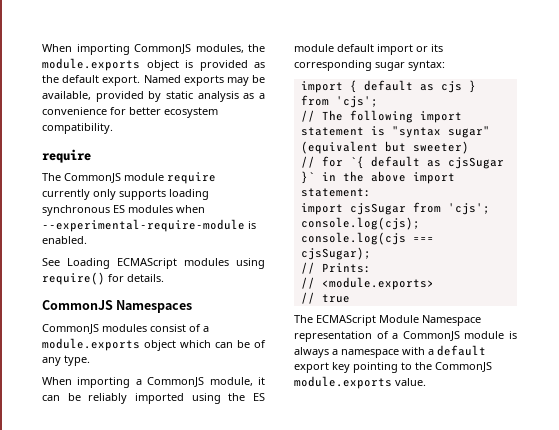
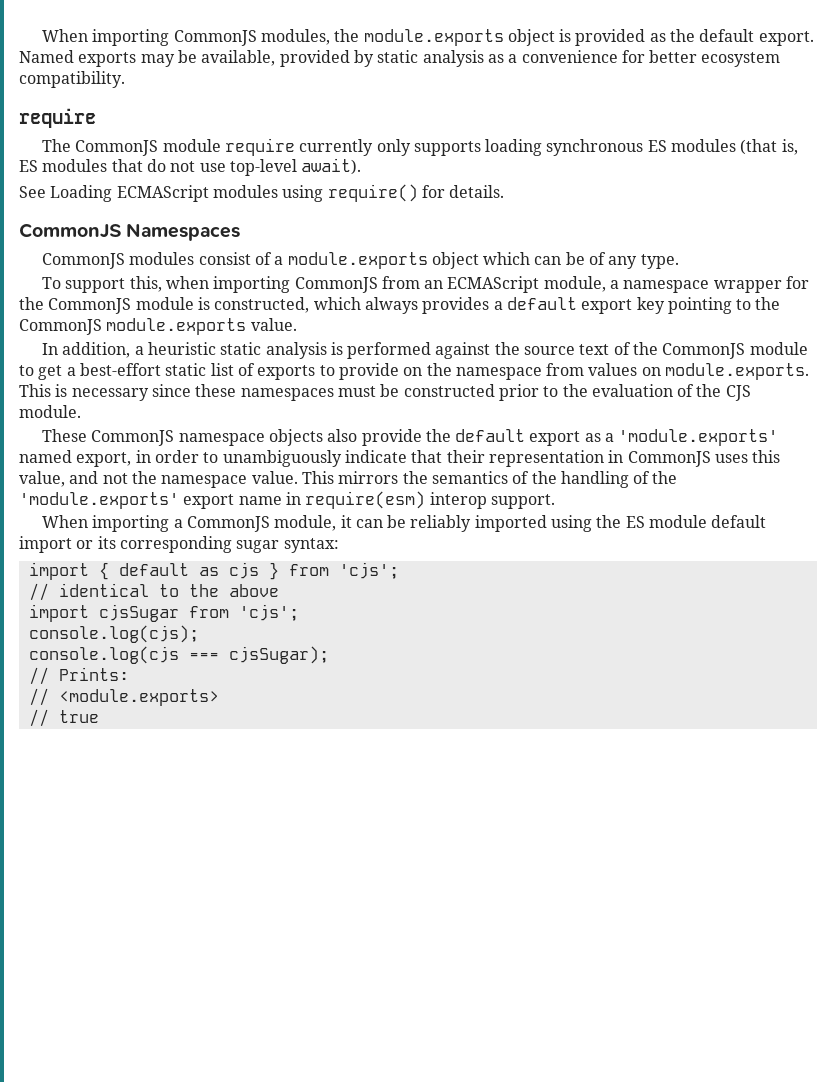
[176,205,205,213] [42,219,256,232] [42,236,87,244] when --experimental-require-module is enabled. -> [740,139,798,155] [19,158,362,176] (that is, ES modules that do not use top-level await).
(90, 360) none -> [41,276,810,293] [19,297,781,314] [19,318,297,335] [41,342,808,359] [19,363,810,380] [19,384,751,401] [19,405,81,418] [41,429,779,446] [19,450,781,467] [19,471,678,488] [19,491,555,509] // To support this, when importing CommonJS from an ECMAScript module, a namespace wrapper for the CommonJS module is constructed, which always provides a default export key pointing to the CommonJS module.exports value. // In addition, a heuristic static analysis is performed against the source text of the CommonJS module to get a best-effort static list of exports to provide on the namespace from values on module.exports. This is necessary since these namespaces must be constructed prior to the evaluation of the CJS module. // These CommonJS namespace objects also provide the default export as a 'module.exports' named export, in order to unambiguously indicate that their representation in CommonJS uses this value, and not the namespace value. This mirrors the semantics of the handling of the 'module.exports' export name in require(esm) interop support.
[321,110,462,123] [300,126,490,138] [300,141,469,154] [300,156,504,169] [300,171,336,184] The following import statement is "syntax sugar" (equivalent but sweeter) // // for `{ default as cjsSugar }` in -> [58,583,179,597] identical to
[412,172,455,184] [300,188,371,197] import statement: -> (279, 590) none
[294,315,481,326] [294,331,517,342] [294,345,486,358] [294,362,492,373] [294,376,426,389] // The ECMAScript Module Namespace representation of a CommonJS module is always a namespace with a default export key pointing to the CommonJS module.exports value. -> (99, 716) none

